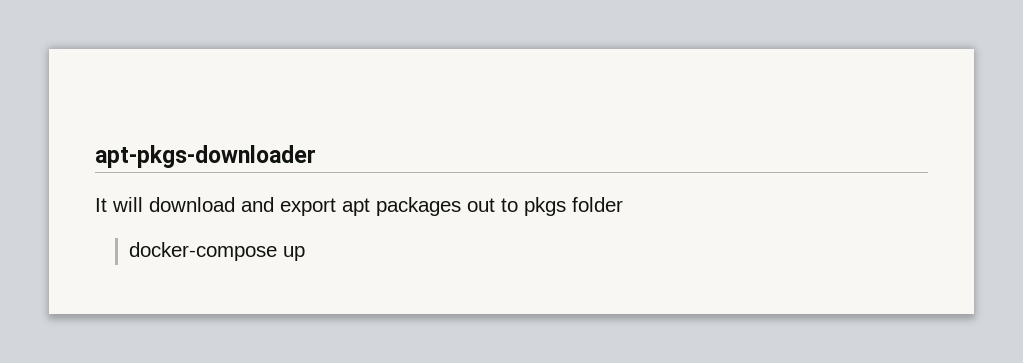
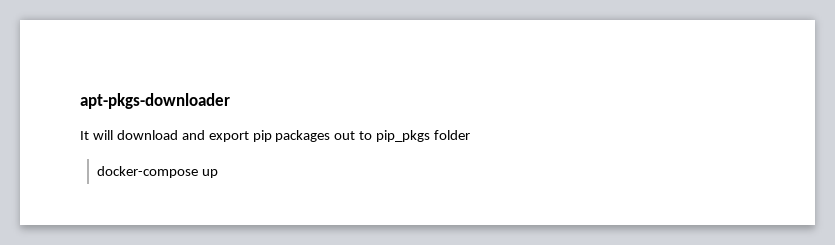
[342,198,370,216] apt -> [252,130,272,142] pip
[524,197,566,216] pkgs -> [376,130,431,142] pip_pkgs

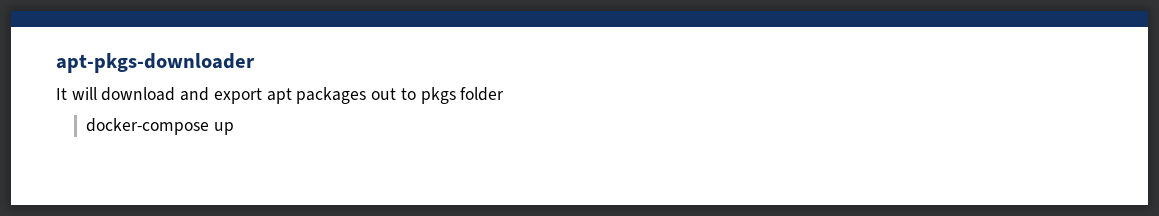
[252,130,272,142] pip -> [266,88,292,104] apt
[376,130,431,142] pip_pkgs -> [420,87,456,104] pkgs

